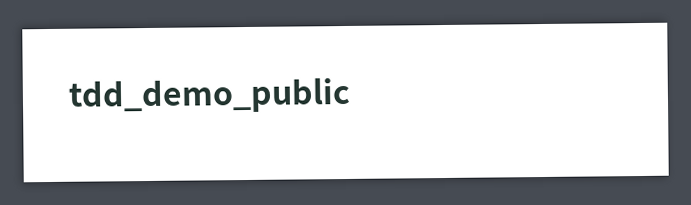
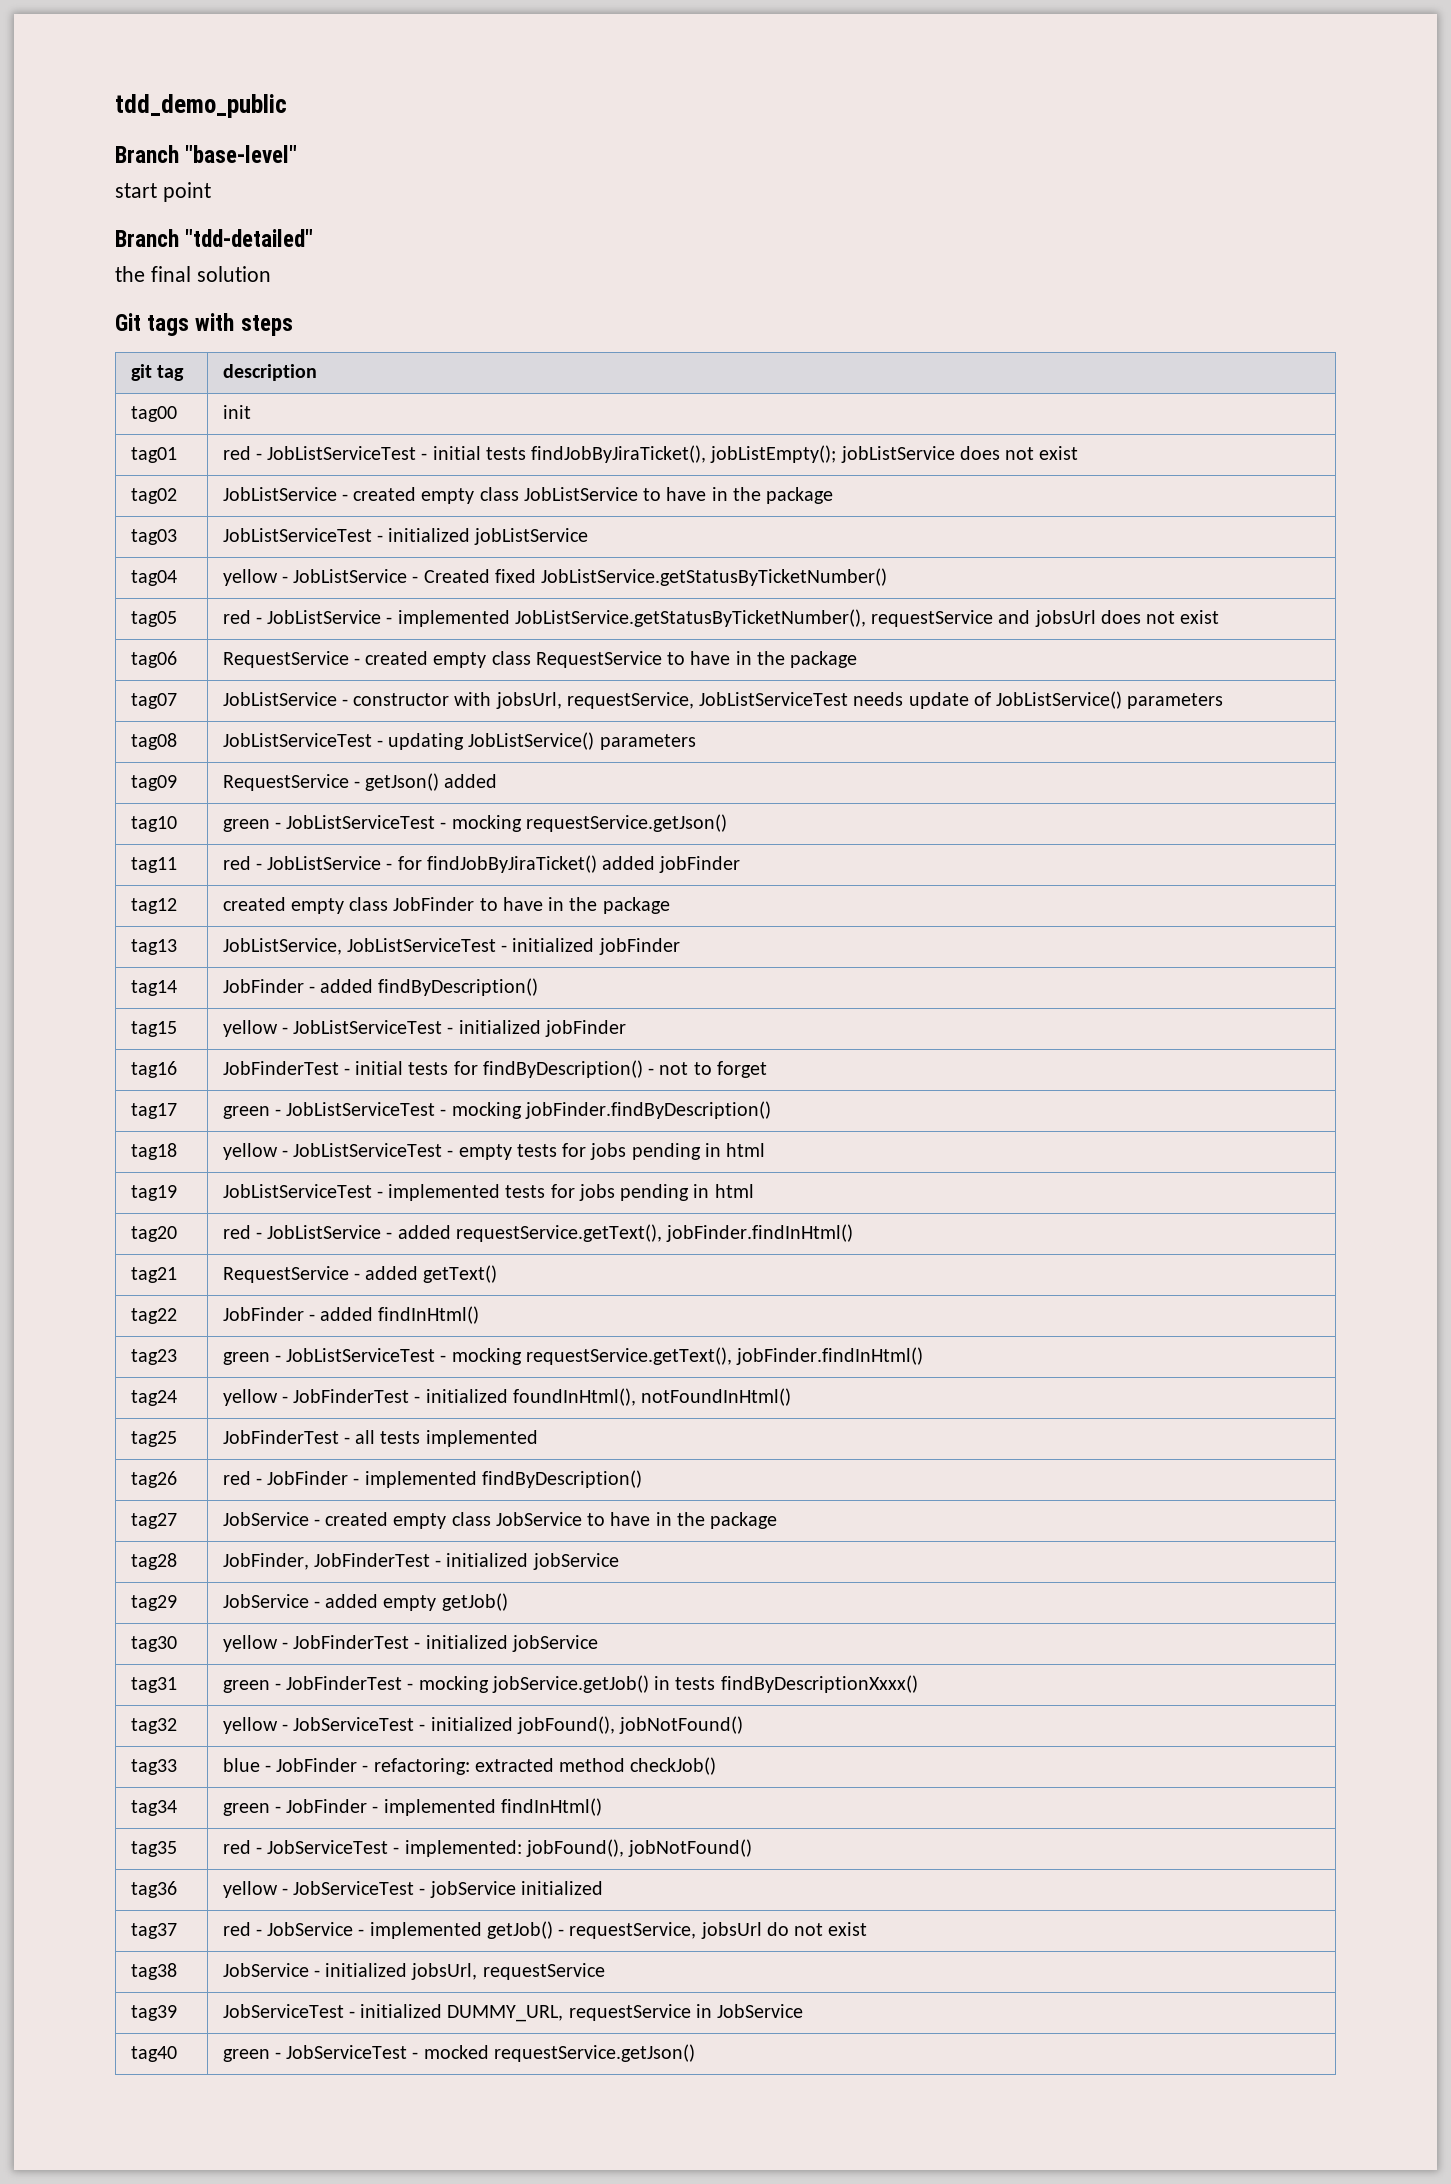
(351, 95) none -> [115,145,298,163] [115,182,211,202] [115,229,314,247] [115,266,271,282] [115,313,293,336] [130,364,184,381] [222,364,317,381] [130,406,177,422] [222,405,251,419] [130,447,177,463] [222,445,1079,463] [130,488,177,504] [222,487,834,504] [130,529,177,545] [222,528,589,545] [130,570,177,586] [222,568,888,586] [130,611,177,627] [222,609,1220,627] [130,651,177,668] [222,651,858,668] [130,693,177,709] [222,691,1224,709] [130,733,177,750] [222,732,696,750] [130,775,177,791] [222,773,498,791] [130,816,177,832] [222,814,727,832] [130,857,177,873] [222,855,741,873] [130,898,177,914] [222,897,670,914] [130,939,177,955] [222,938,680,955] [130,980,177,996] [222,978,539,996] [130,1021,177,1037] [222,1020,626,1037] [130,1061,177,1078] [222,1060,767,1078] [130,1103,177,1119] [222,1101,771,1119] [130,1143,177,1160] [222,1143,766,1160] [130,1185,177,1201] [222,1184,754,1201] [130,1226,177,1242] [222,1224,854,1242] [130,1267,177,1283] [222,1265,498,1283] [130,1308,177,1324] [222,1306,480,1324] [130,1349,177,1365] [222,1347,924,1365] [130,1390,177,1406] [222,1388,792,1406] [130,1431,177,1447] [222,1430,538,1447] [130,1471,177,1488] [222,1470,642,1488] [130,1513,177,1529] [222,1512,778,1529] [130,1553,177,1570] [222,1553,619,1570] [130,1595,177,1611] [222,1593,508,1611] [130,1636,177,1652] [222,1635,598,1652] [130,1677,177,1693] [222,1675,918,1693] [130,1718,177,1734] [222,1716,744,1734] [130,1759,177,1775] [222,1757,717,1775] [130,1800,177,1816] [222,1798,602,1816] [130,1841,177,1857] [222,1839,753,1857] [130,1881,177,1898] [222,1881,603,1898] [130,1923,177,1939] [222,1921,868,1939] [130,1963,177,1980] [222,1963,605,1980] [130,2005,177,2021] [222,2004,804,2022] [130,2046,177,2062] [222,2044,695,2062] // Branch "base-level" // start point // Branch "tdd-detailed" // the final solution // Git tags with steps // git tag | description // tag00 | init // tag01 | red - JobListServiceTest - initial tests findJobByJiraTicket(), jobListEmpty(); jobListService does not exist // tag02 | JobListService - created empty class JobListService to have in the package // tag03 | JobListServiceTest - initialized jobListService // tag04 | yellow - JobListService - Created fixed JobListService.getStatusByTicketNumber() // tag05 | red - JobListService - implemented JobListService.getStatusByTicketNumber(), requestService and jobsUrl does not exist // tag06 | RequestService - created empty class RequestService to have in the package // tag07 | JobListService - constructor with jobsUrl, requestService, JobListServiceTest needs update of JobListService() parameters // tag08 | JobListServiceTest - updating JobListService() parameters // tag09 | RequestService - getJson() added // tag10 | green - JobListServiceTest - mocking requestService.getJson() // tag11 | red - JobListService - for findJobByJiraTicket() added jobFinder // tag12 | created empty class JobFinder to have in the package // tag13 | JobListService, JobListServiceTest - initialized jobFinder // tag14 | JobFinder - added findByDescription() // tag15 | yellow - JobListServiceTest - initialized jobFinder // tag16 | JobFinderTest - initial tests for findByDescription() - not to forget // tag17 | green - JobListServiceTest - mocking jobFinder.findByDescription() // tag18 | yellow - JobListServiceTest - empty tests for jobs pending in html // tag19 | JobListServiceTest - implemented tests for jobs pending in html // tag20 | red - JobListService - added requestService.getText(), jobFinder.findInHtml() // tag21 | RequestService - added getText() // tag22 | JobFinder - added findInHtml() // tag23 | green - JobListServiceTest - mocking requestService.getText(), jobFinder.findInHtml() // tag24 | yellow - JobFinderTest - initialized foundInHtml(), notFoundInHtml() // tag25 | JobFinderTest - all tests implemented // tag26 | red - JobFinder - implemented findByDescription() // tag27 | JobService - created empty class JobService to have in the package // tag28 | JobFinder, JobFinderTest - initialized jobService // tag29 | JobService - added empty getJob() // tag30 | yellow - JobFinderTest - initialized jobService // tag31 | green - JobFinderTest - mocking jobService.getJob() in tests findByDescriptionXxxx() // tag32 | yellow - JobServiceTest - initialized jobFound(), jobNotFound() // tag33 | blue - JobFinder - refactoring: extracted method checkJob() // tag34 | green - JobFinder - implemented findInHtml() // tag35 | red - JobServiceTest - implemented: jobFound(), jobNotFound() // tag36 | yellow - JobServiceTest - jobService initialized // tag37 | red - JobService - implemented getJob() - requestService, jobsUrl do not exist // tag38 | JobService - initialized jobsUrl, requestService // tag39 | JobServiceTest - initialized DUMMY_URL, requestService in JobService // tag40 | green - JobServiceTest - mocked requestService.getJson()

